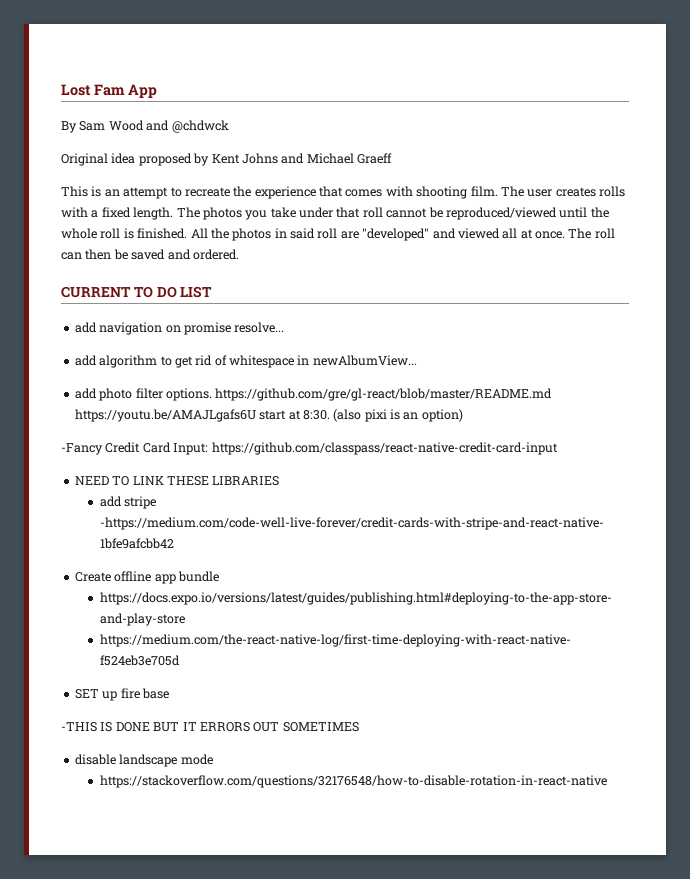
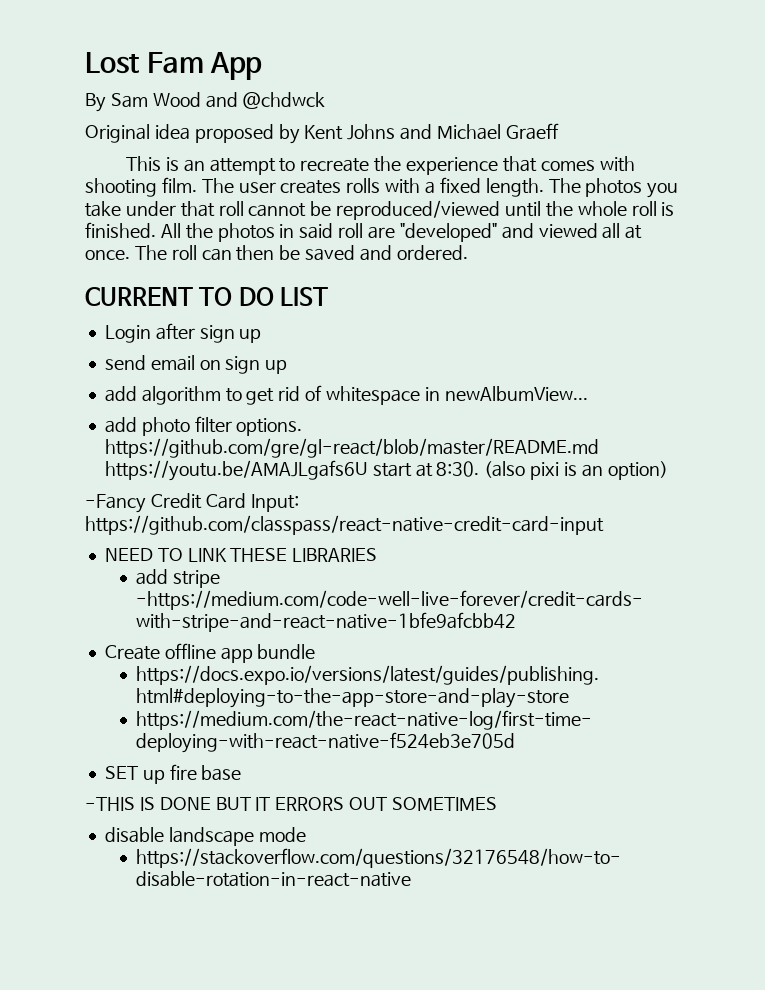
[74,322,285,335] add navigation on promise resolve... -> [104,323,262,343] [104,355,288,374] Login after sign up // send email on sign up

